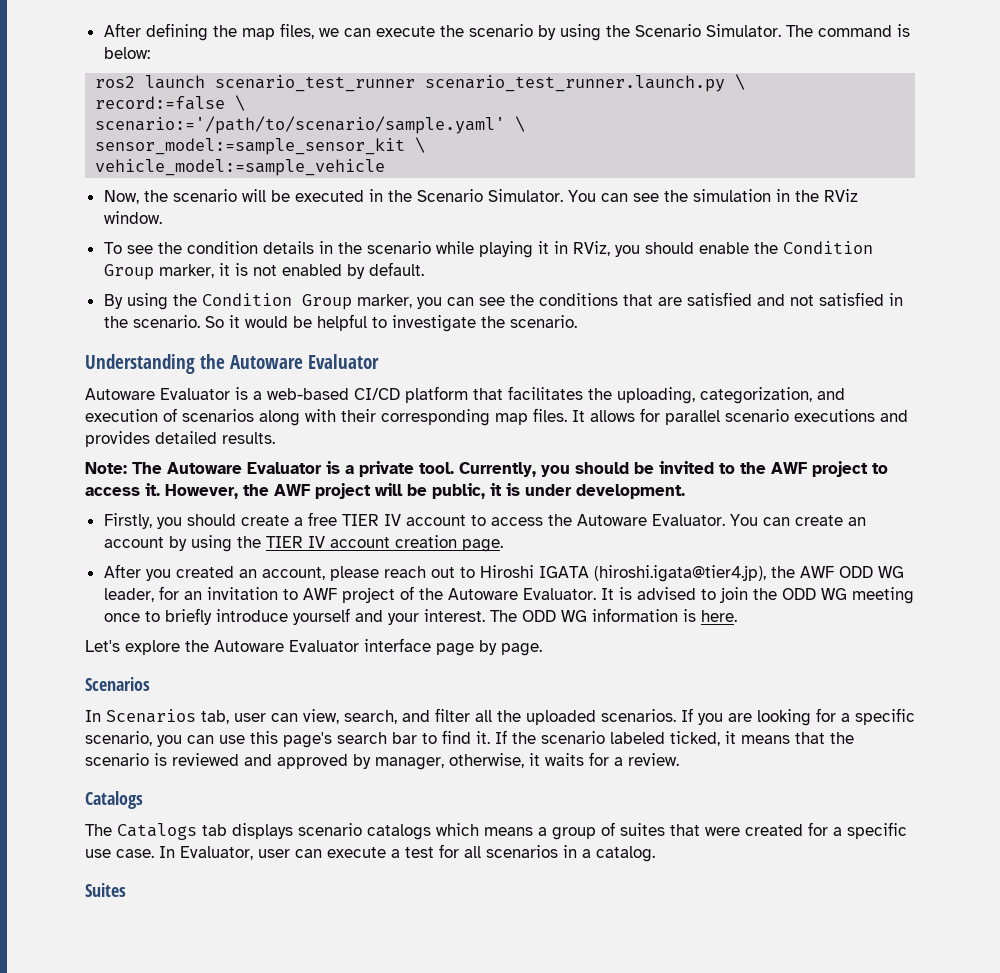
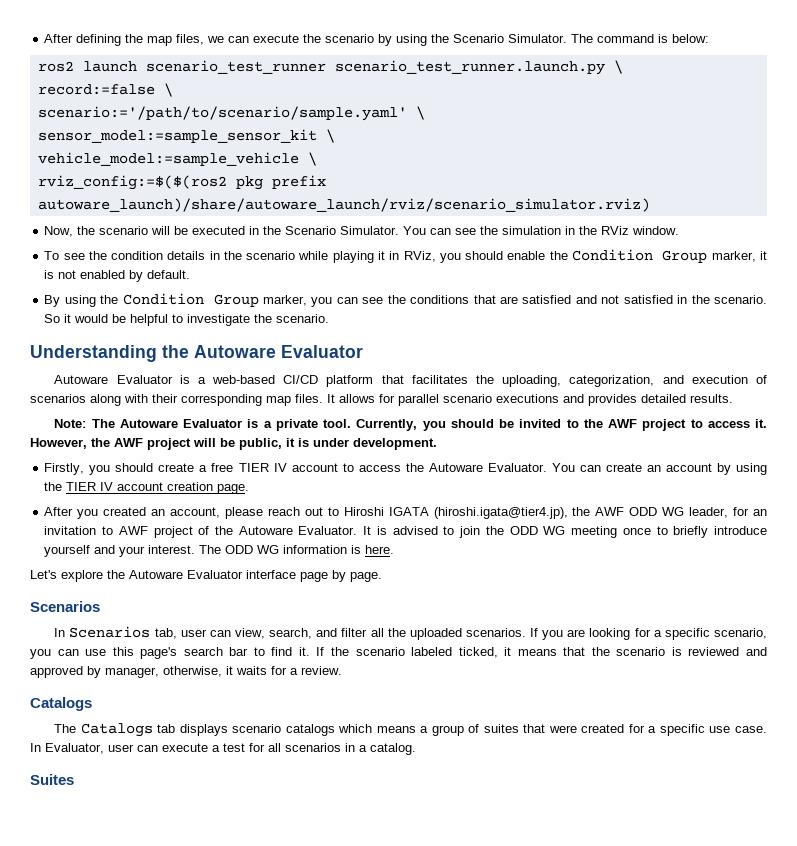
(386, 167) none -> [307,152,317,166] [37,175,326,190] [37,198,650,212] \ // rviz_config:=$($(ros2 pkg prefix autoware_launch)/share/autoware_launch/rviz/scenario_simulator.rviz)

